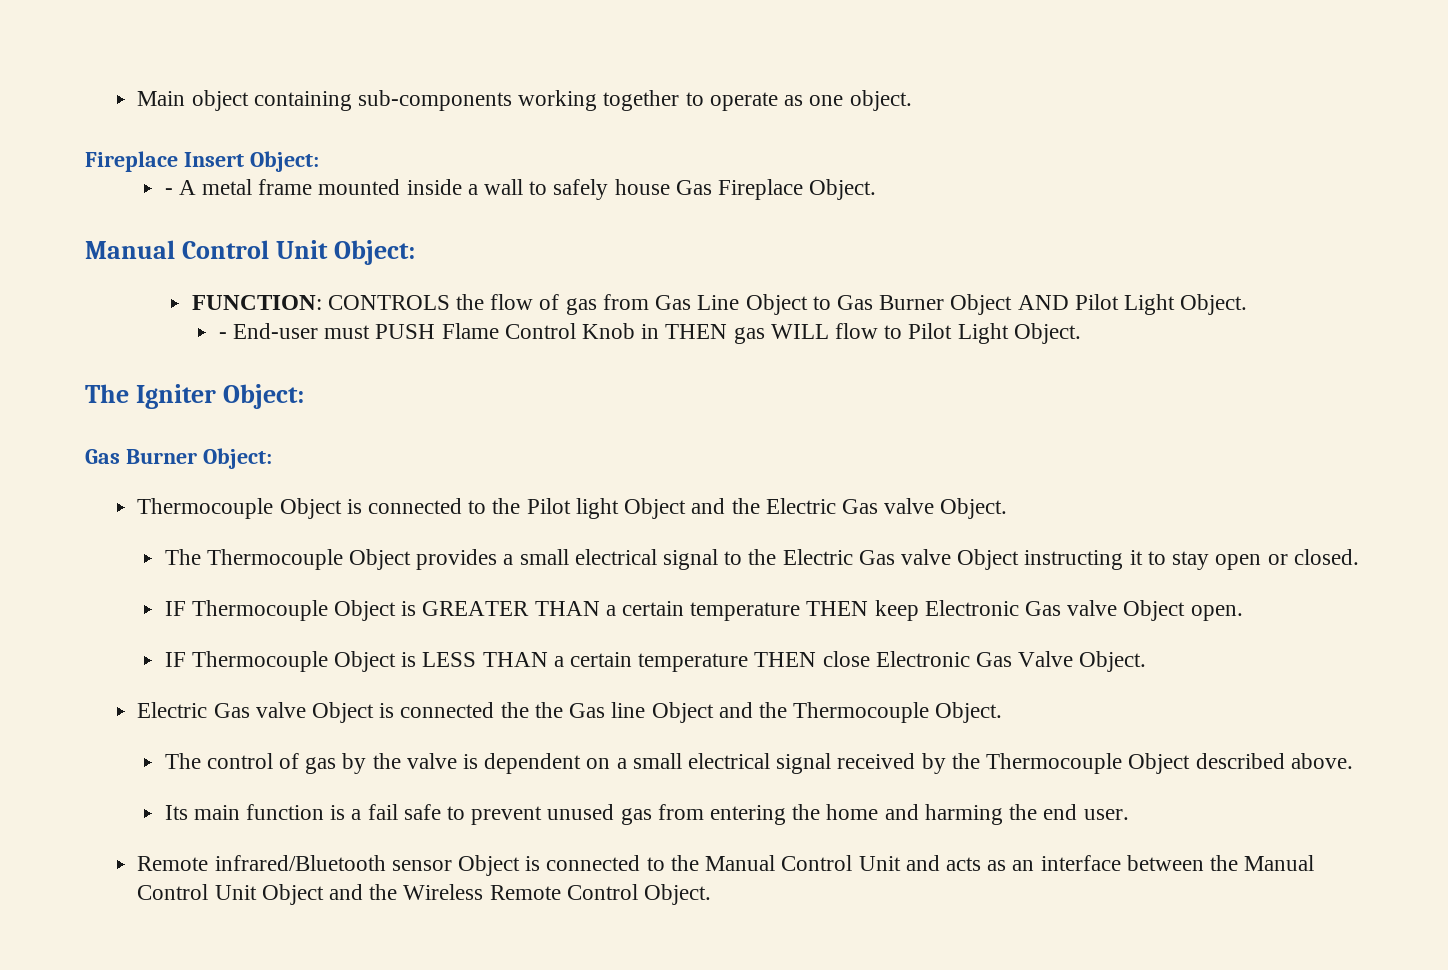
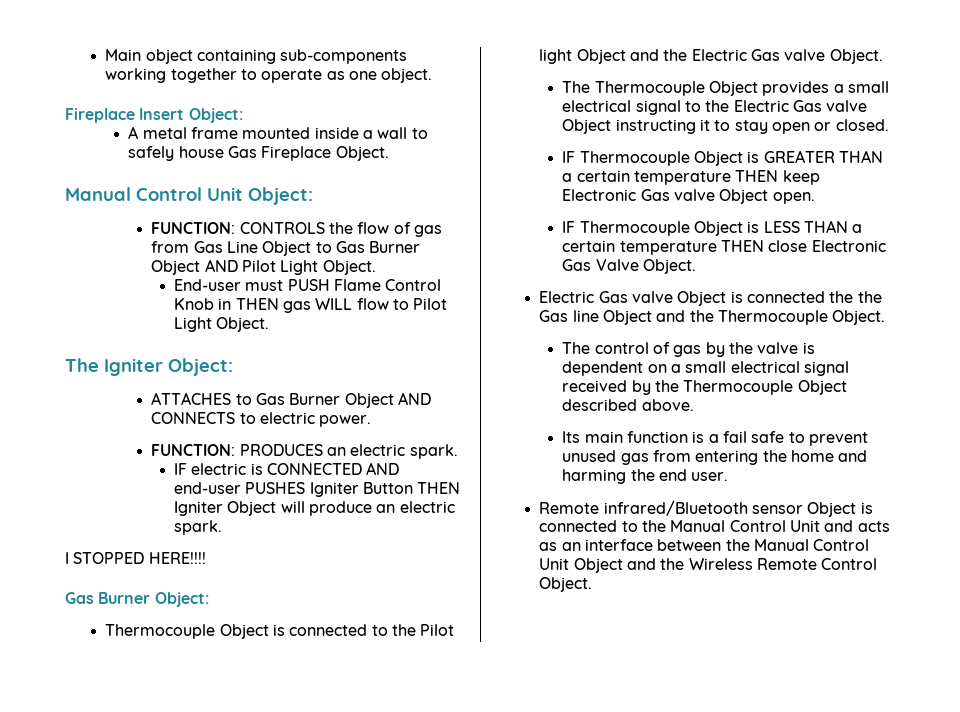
[164,188,173,195] - -> (243, 115) none
[218,332,227,339] - -> (376, 267) none
(304, 396) none -> [151,392,431,408] [151,412,372,427] [151,444,458,459] [174,462,400,475] [174,482,461,497] [174,501,455,516] [174,520,223,535] [65,552,206,564] // ATTACHES to Gas Burner Object AND CONNECTS to electric power. // FUNCTION: PRODUCES an electric spark. // IF electric is CONNECTED AND end-user PUSHES Igniter Button THEN Igniter Object will produce an electric spark. // I STOPPED HERE!!!!

